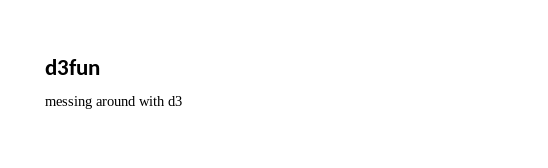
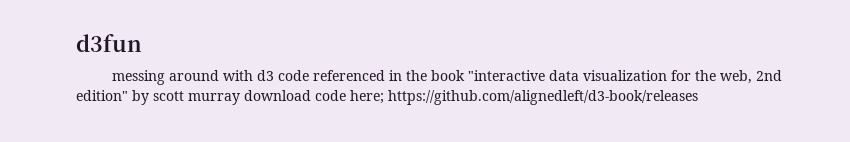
(182, 101) none -> [278,70,783,84] [76,90,698,105] code referenced in the book "interactive data visualization for the web, 2nd edition" by scott murray download code here; https://github.com/alignedleft/d3-book/releases

